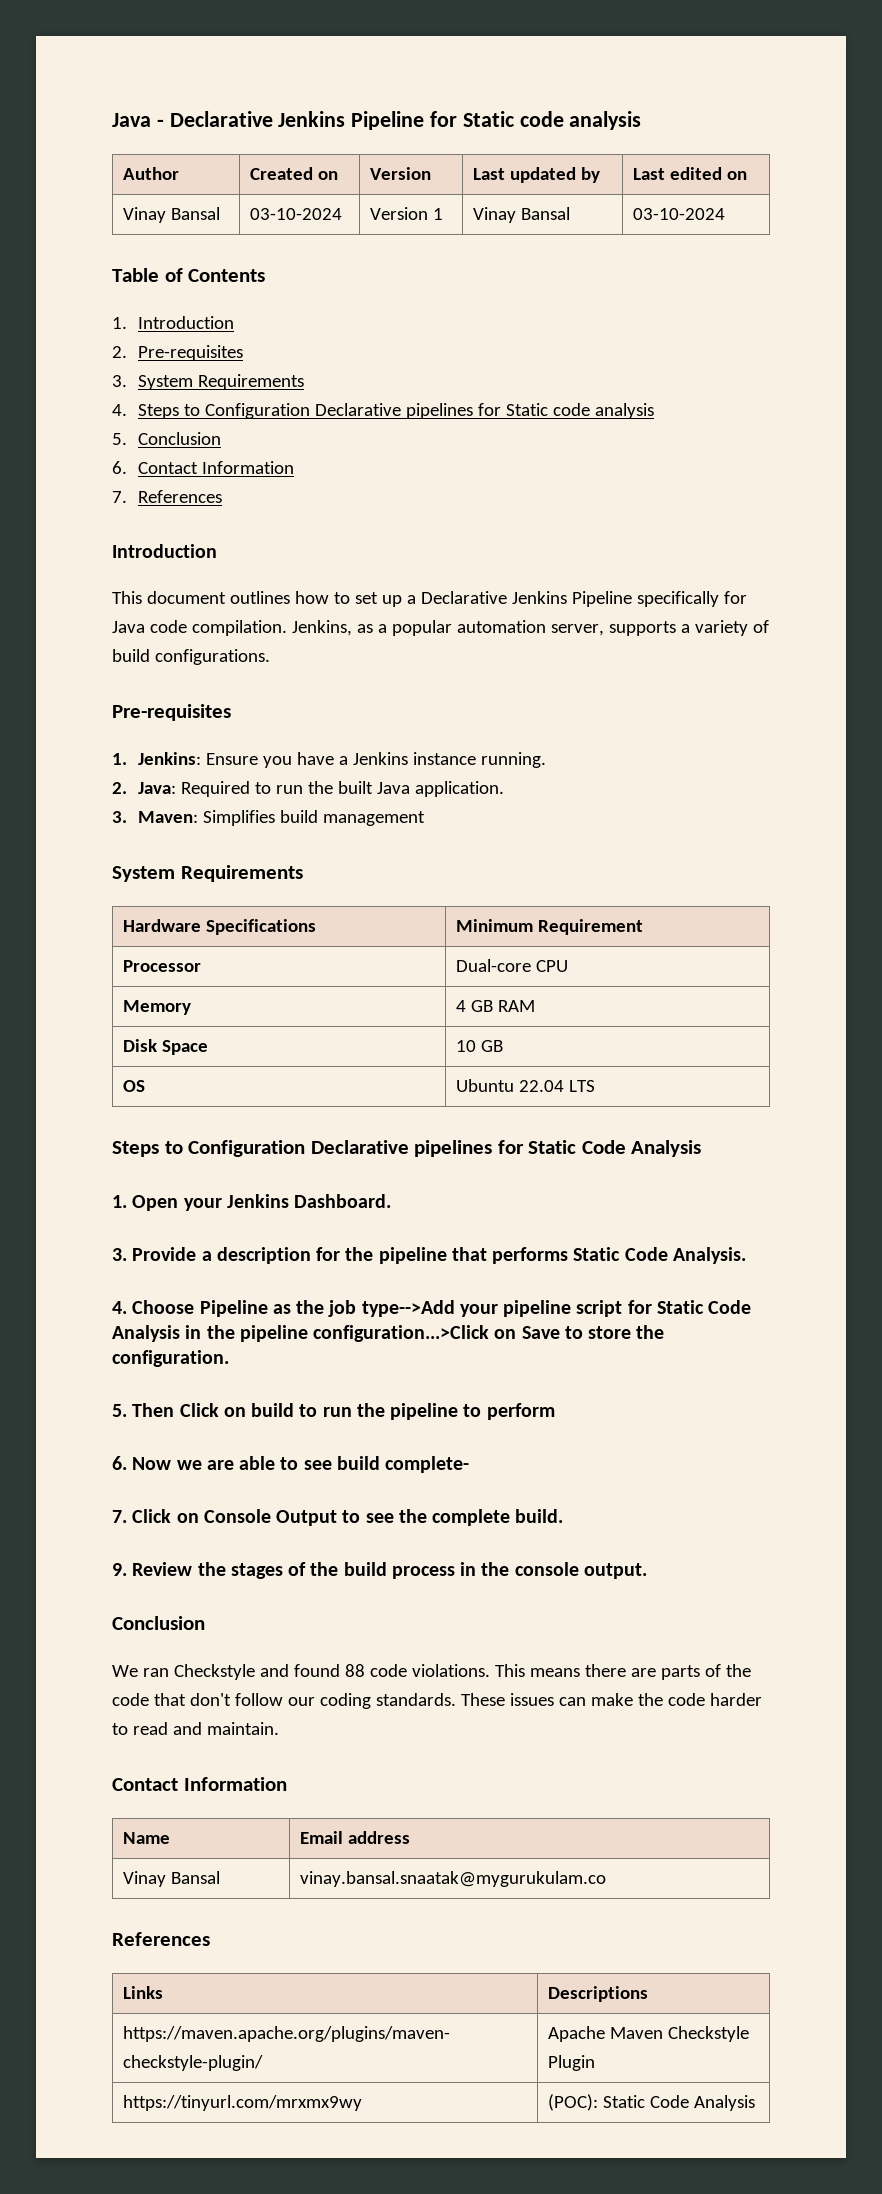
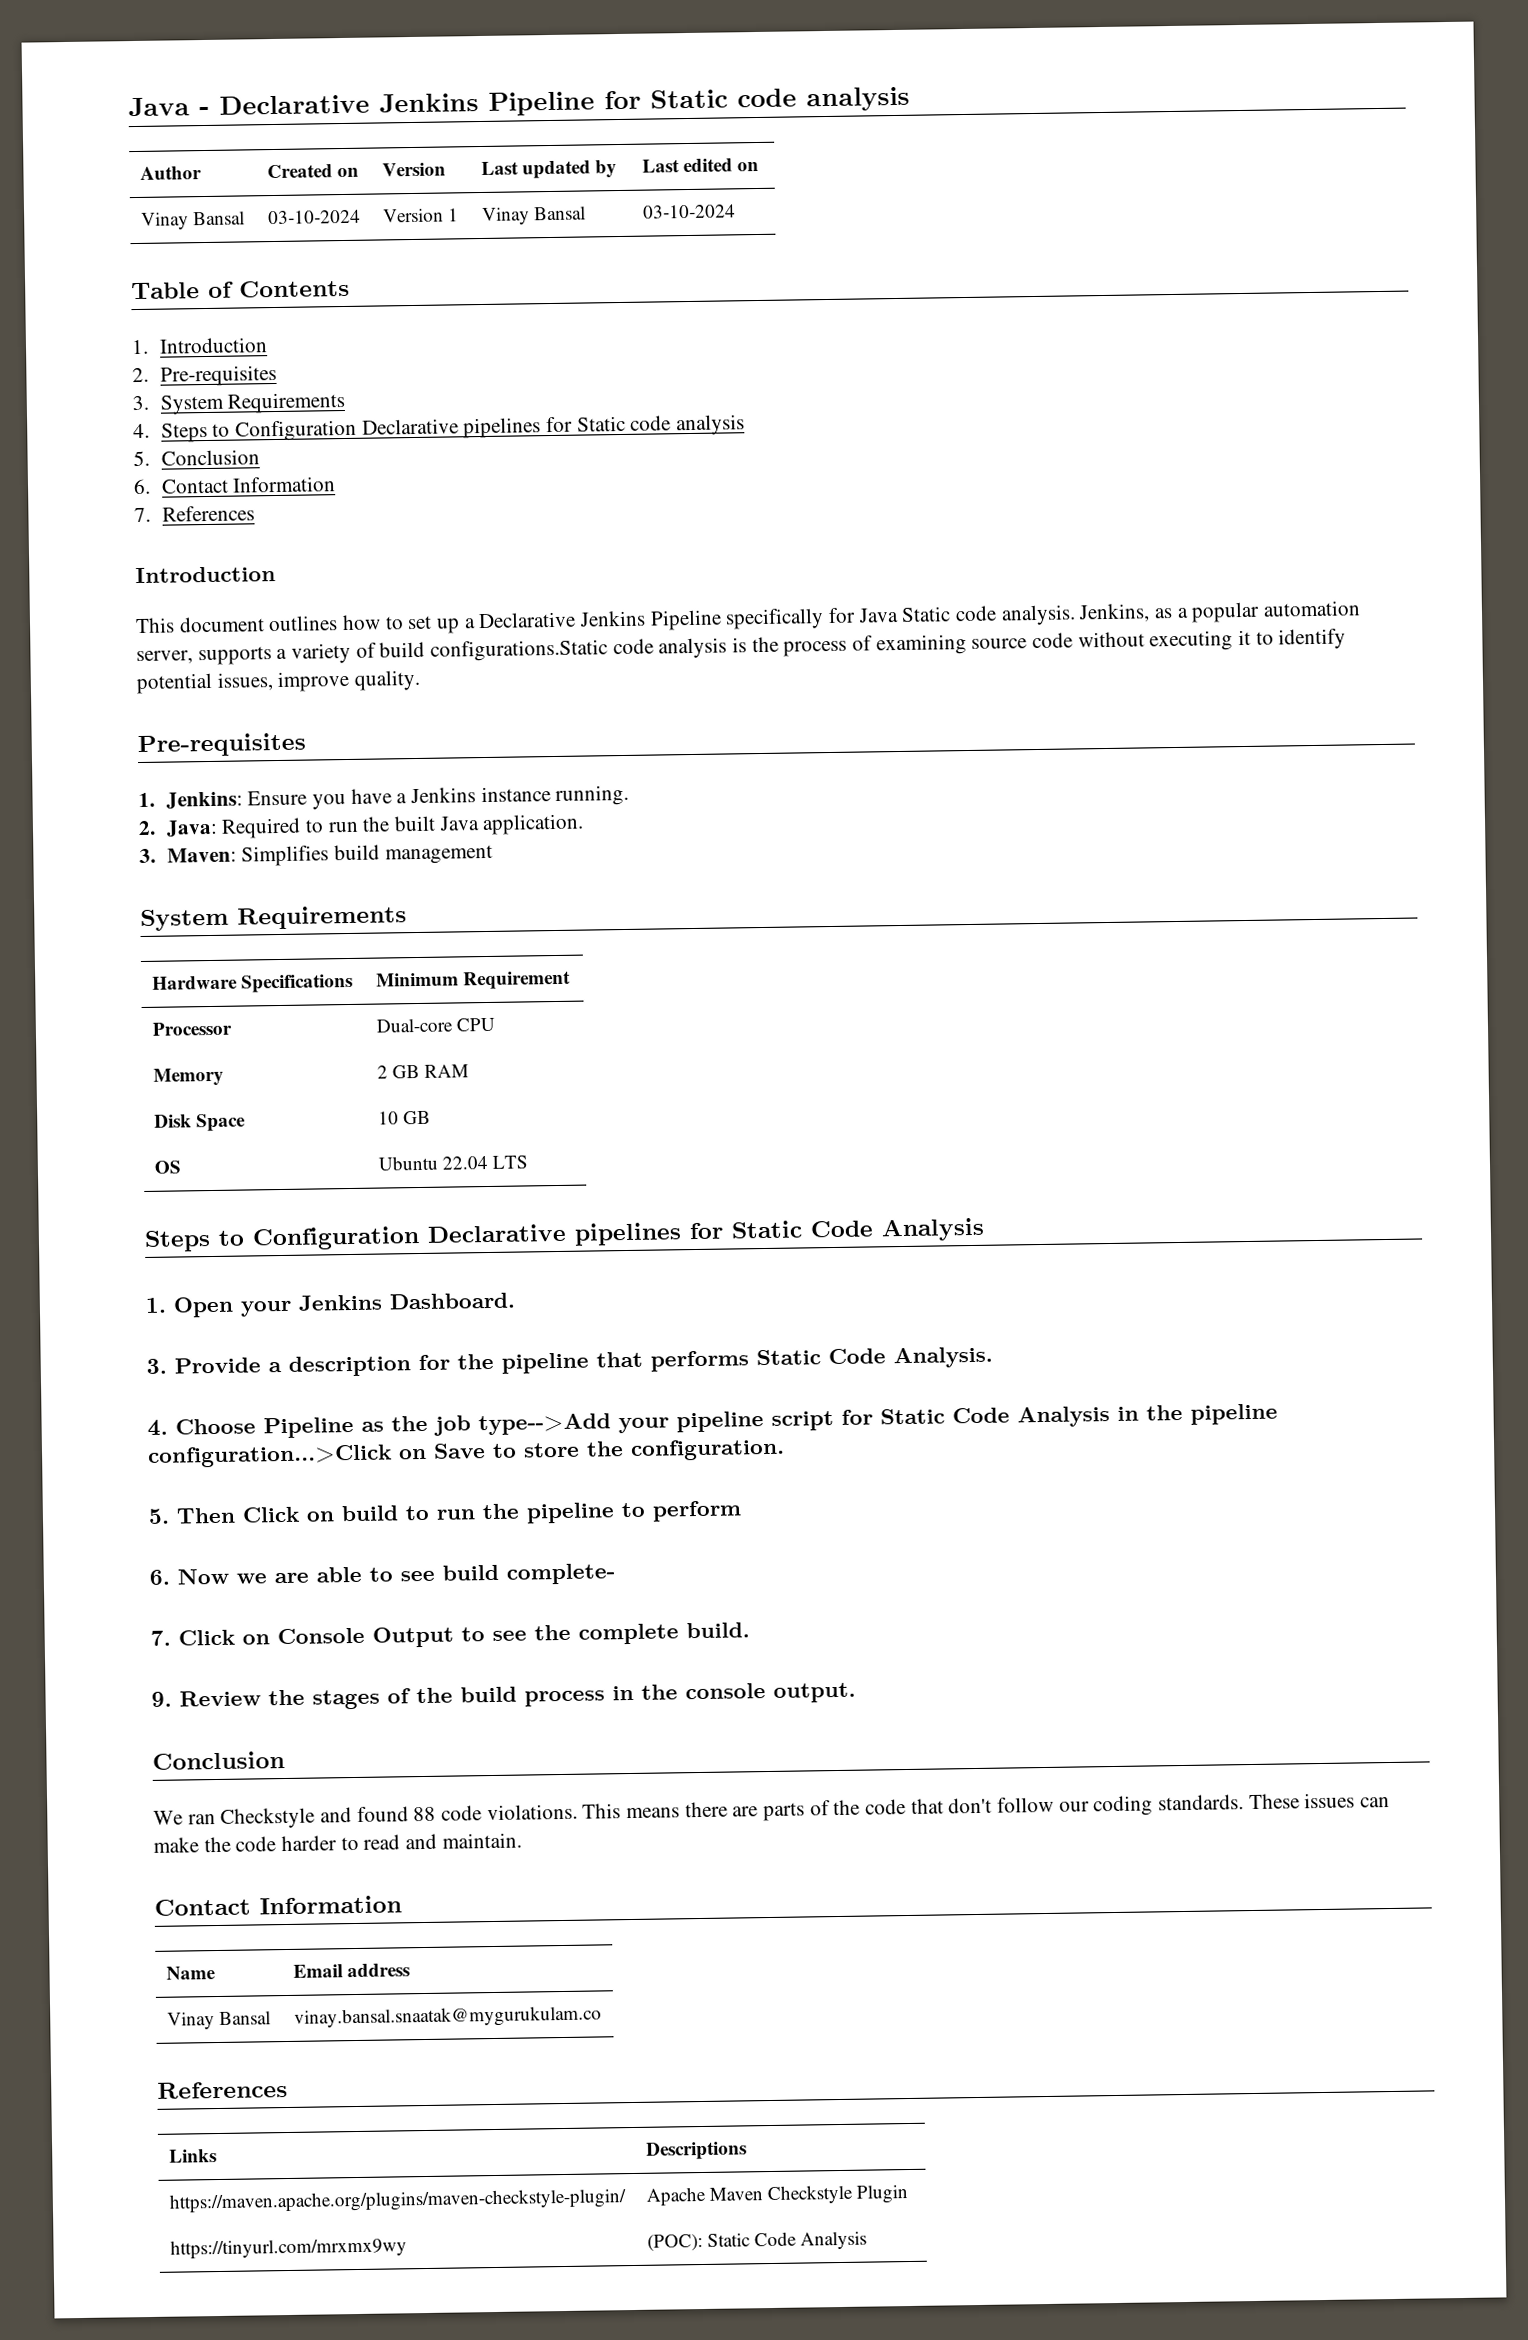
[149,620,287,636] code compilation. -> [901,604,1076,626] Static code analysis.
[154,649,270,665] configurations. -> [430,628,1347,662] [136,669,422,695] configurations.Static code analysis is the process of examining source code without executing it to identify potential issues, improve quality.
[456,1000,467,1012] 4 -> [376,1065,388,1079] 2

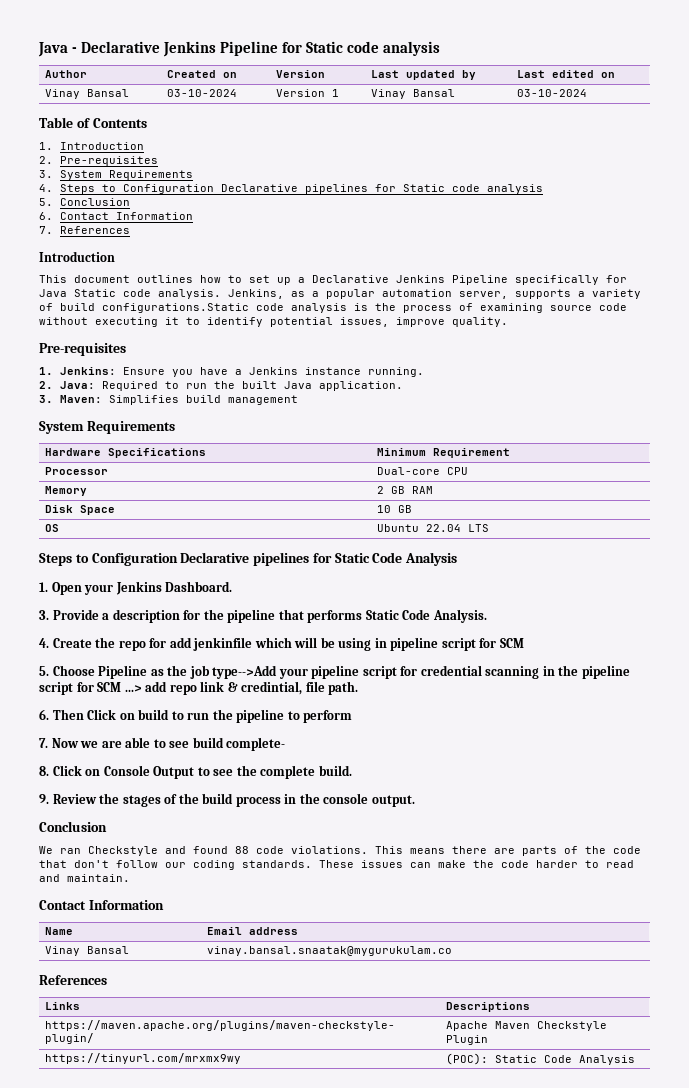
(168, 1427) none -> [52,637,524,651] [39,666,49,676] Create the repo for add jenkinfile which will be using in pipeline script for SCM // 5.
[880,1403,1278,1428] [147,1438,785,1468] [148,1508,170,1524] Static Code Analysis in the pipeline configuration...>Click on Save to store the configuration. // 5. -> [420,665,630,679] [39,681,359,695] [39,709,49,720] credential scanning in the pipeline script for SCM ...> add repo link & credintial, file path. // 6.
[149,1569,170,1585] 6. -> [39,738,48,748] 7.
[150,1630,171,1646] 7. -> [39,766,49,776] 8.

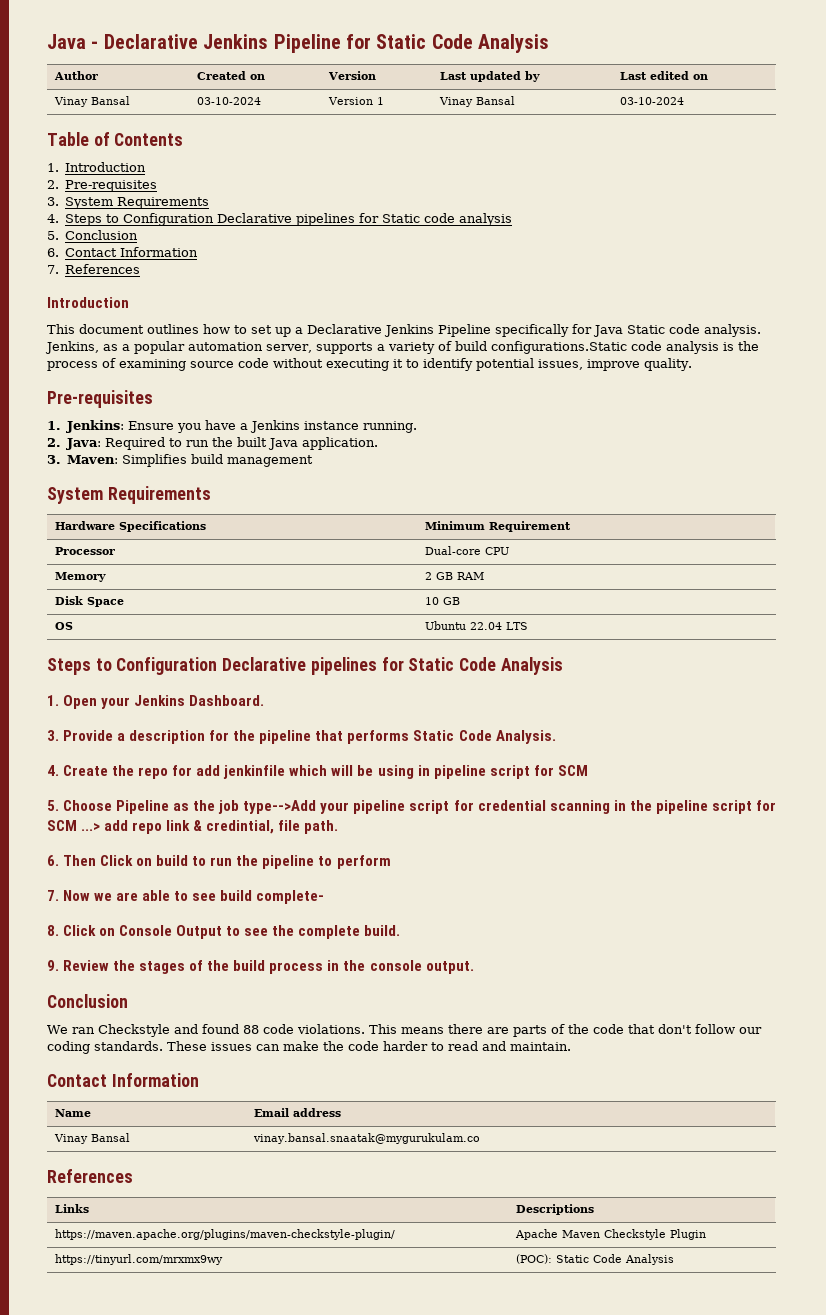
[347,41,441,56] code analysis -> [431,34,550,53] Code Analysis

